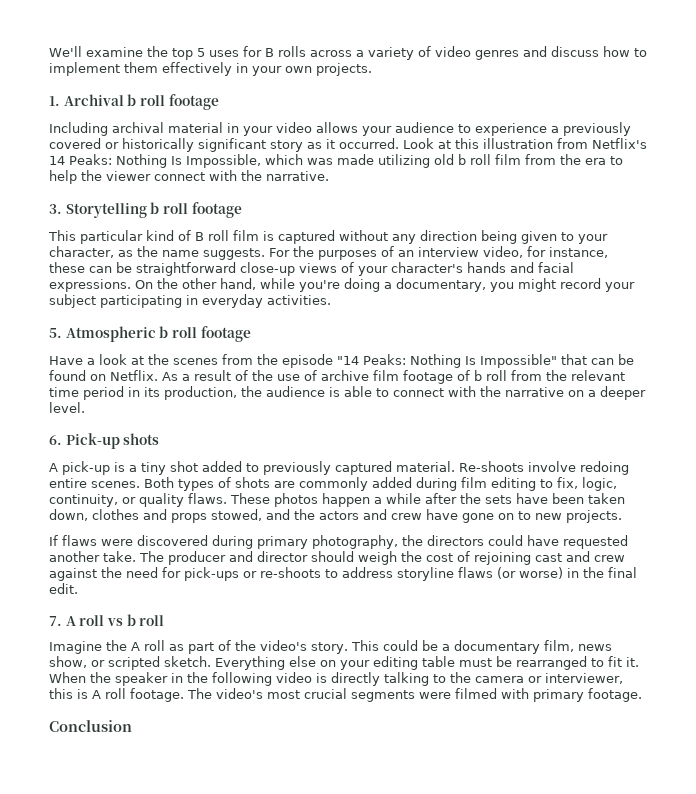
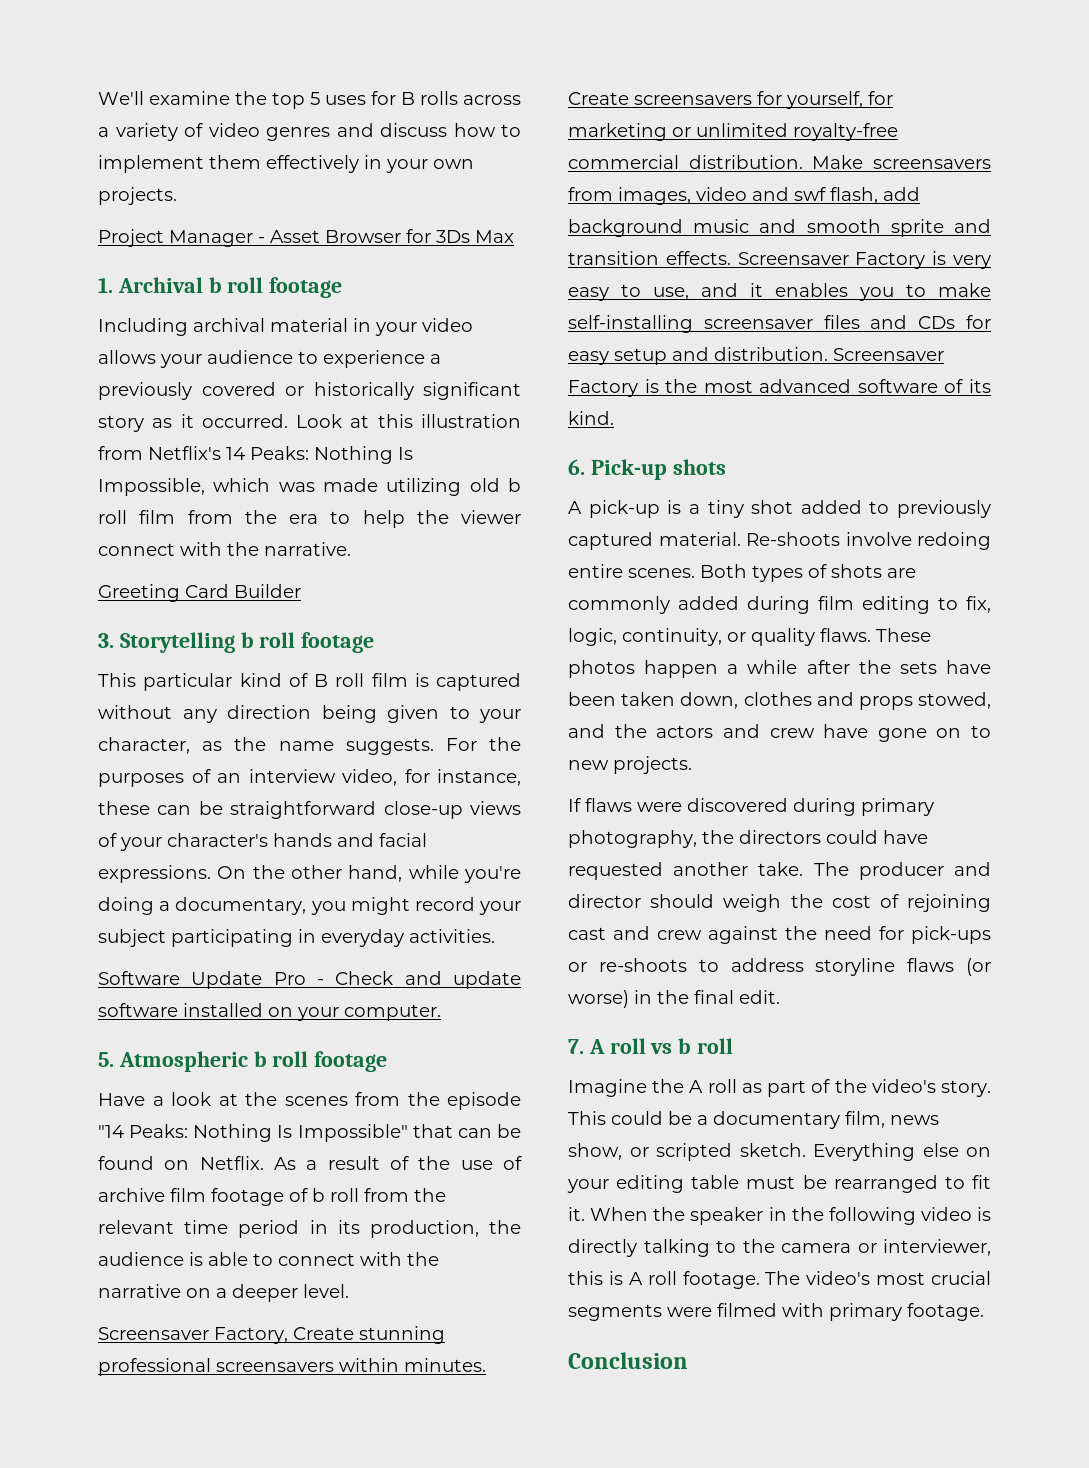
(372, 69) none -> [98,229,514,247] // Project Manager - Asset Browser for 3Ds Max
(329, 176) none -> [98,584,301,602] // Greeting Card Builder
(331, 300) none -> [98,971,521,989] [98,1003,441,1021] // Software Update Pro - Check and update software installed on your computer.
(85, 407) none -> [98,1326,445,1344] [98,1358,486,1376] [568,91,893,109] [568,123,898,141] [568,155,991,169] [568,187,920,205] [568,219,991,237] [568,251,991,269] [568,283,991,301] [568,315,991,333] [568,347,944,365] [568,379,991,397] [568,411,614,425] // Screensaver Factory, Create stunning professional screensavers within minutes. Create screensavers for yourself, for marketing or unlimited royalty-free commercial distribution. Make screensavers from images, video and swf flash, add background music and smooth sprite and transition effects. Screensaver Factory is very easy to use, and it enables you to make self-installing screensaver files and CDs for easy setup and distribution. Screensaver Factory is the most advanced software of its kind.

